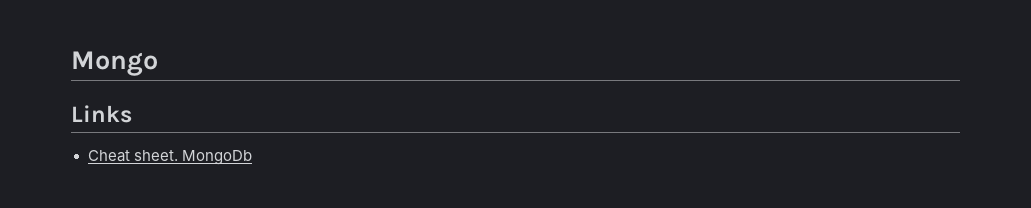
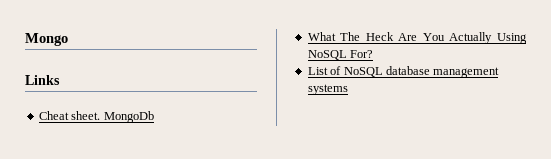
(252, 157) none -> [307,32,527,44] [307,50,374,60] [307,66,500,78] [307,84,348,95] // What The Heck Are You Actually Using NoSQL For? // List of NoSQL database management systems

